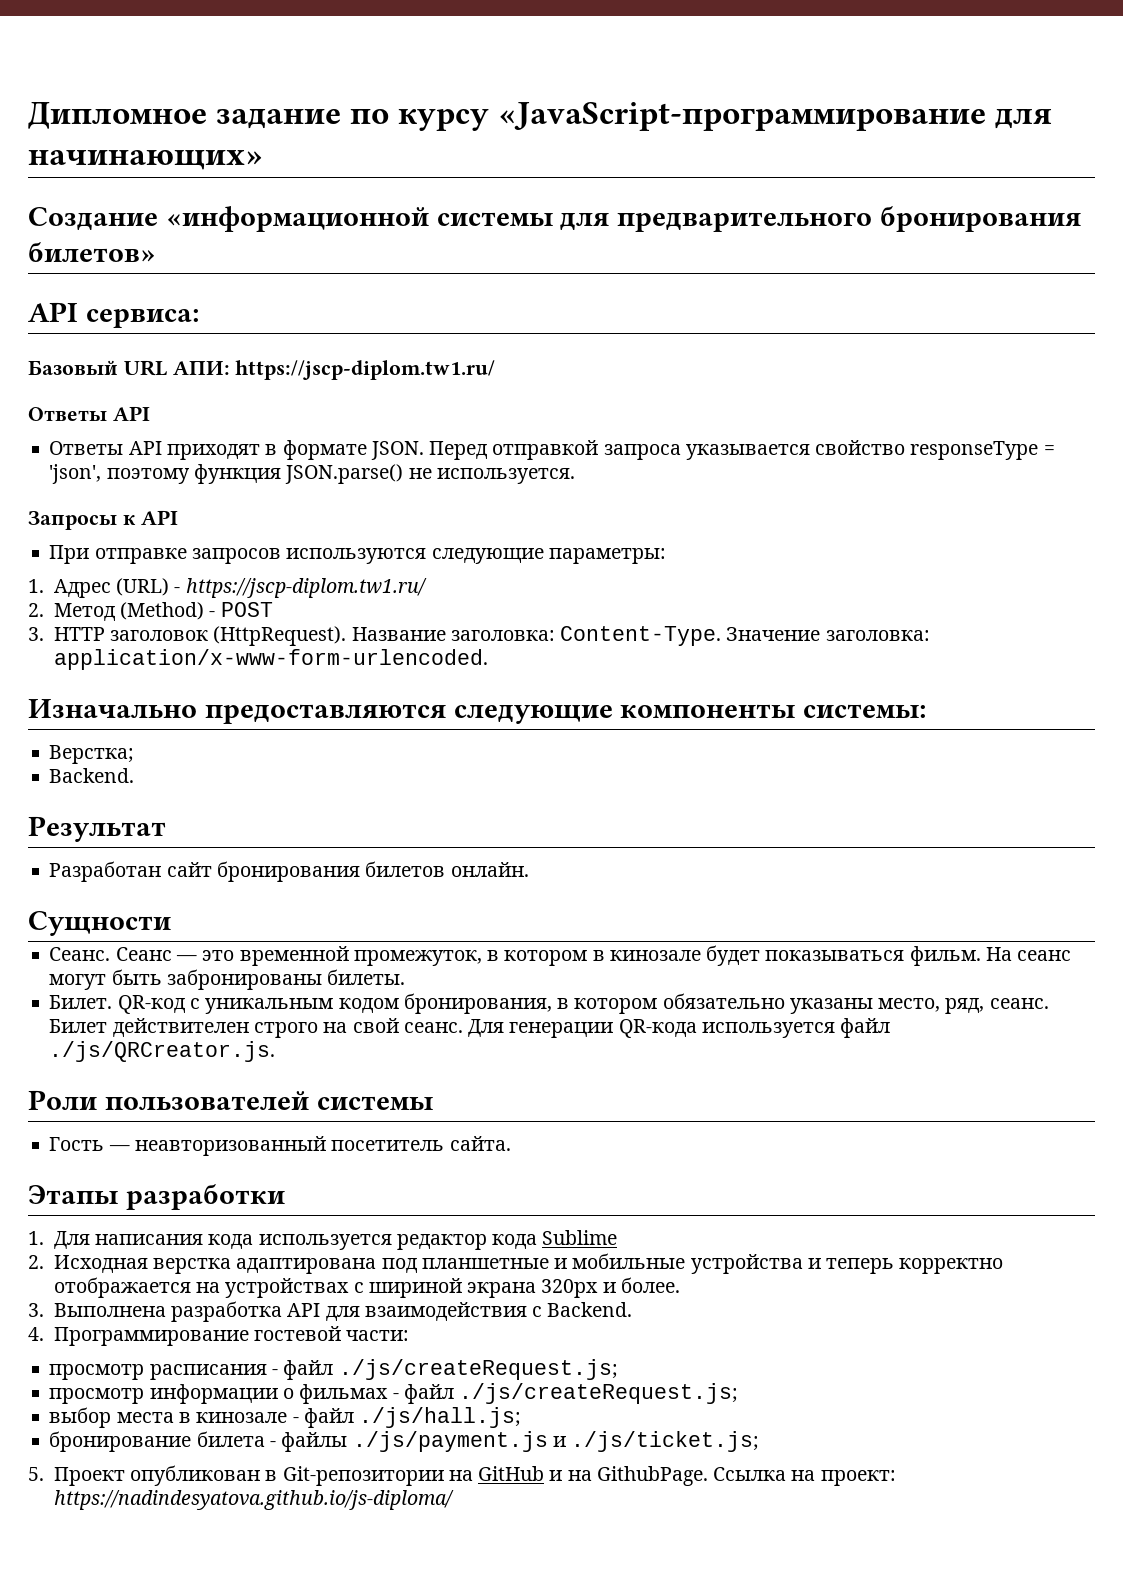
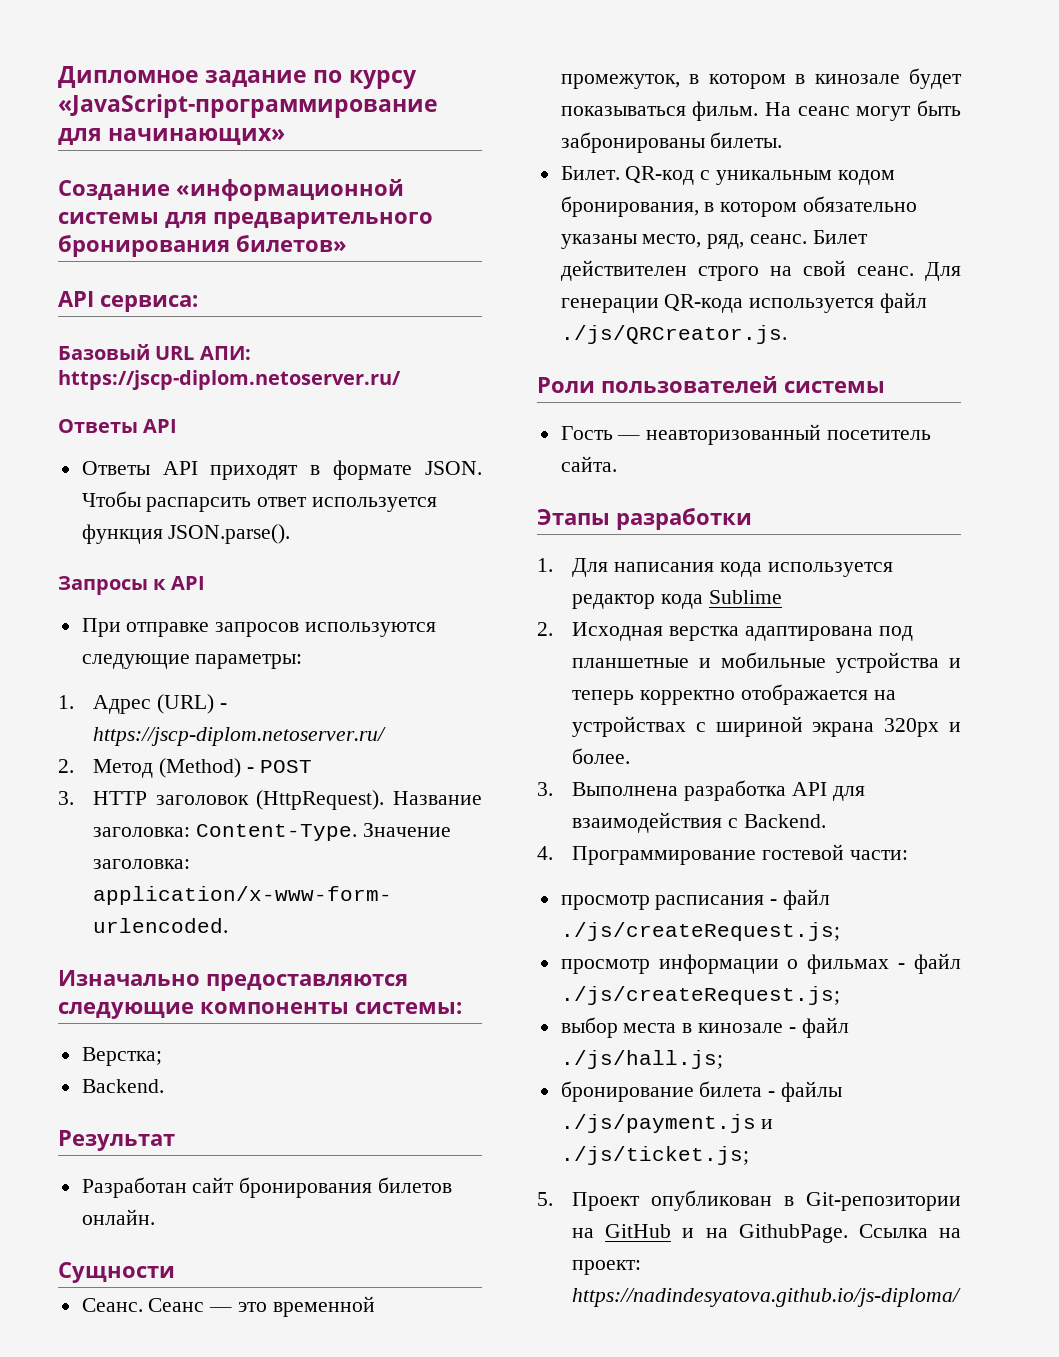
[235,360,496,380] https://jscp-diplom.tw1.ru/ -> [58,370,401,390] https://jscp-diplom.netoserver.ru/
[429,440,1055,460] [49,464,575,484] Перед отправкой запроса указывается свойство responseType = 'json', поэтому функция JSON.parse() не используется. -> [81,491,438,512] [81,524,291,544] Чтобы распарсить ответ используется функция JSON.parse().
[185,578,427,598] https://jscp-diplom.tw1.ru/ -> [93,727,387,746] https://jscp-diplom.netoserver.ru/

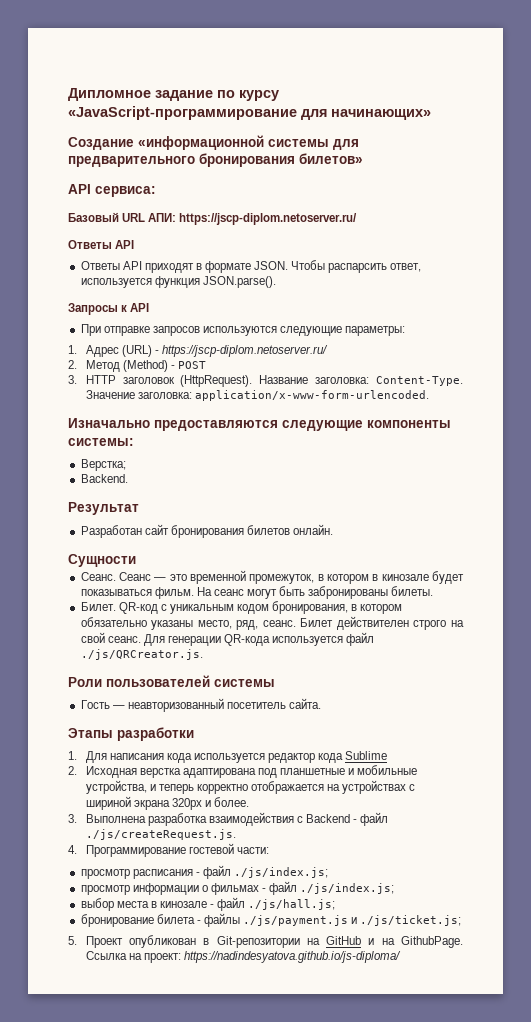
[257,497,308,507] ответ -> [390,263,422,272] ответ,
[836,652,940,673] устройства -> [85,780,147,794] устройства,
[791,782,865,801] [572,812,826,833] API для взаимодействия с Backend. -> [208,812,389,826] [85,829,236,840] взаимодействия с Backend - файл ./js/createRequest.js.
[560,922,840,941] ./js/createRequest.js; -> [234,867,329,878] ./js/index.js;
[560,986,840,1005] ./js/createRequest.js; -> [300,883,395,894] ./js/index.js;

